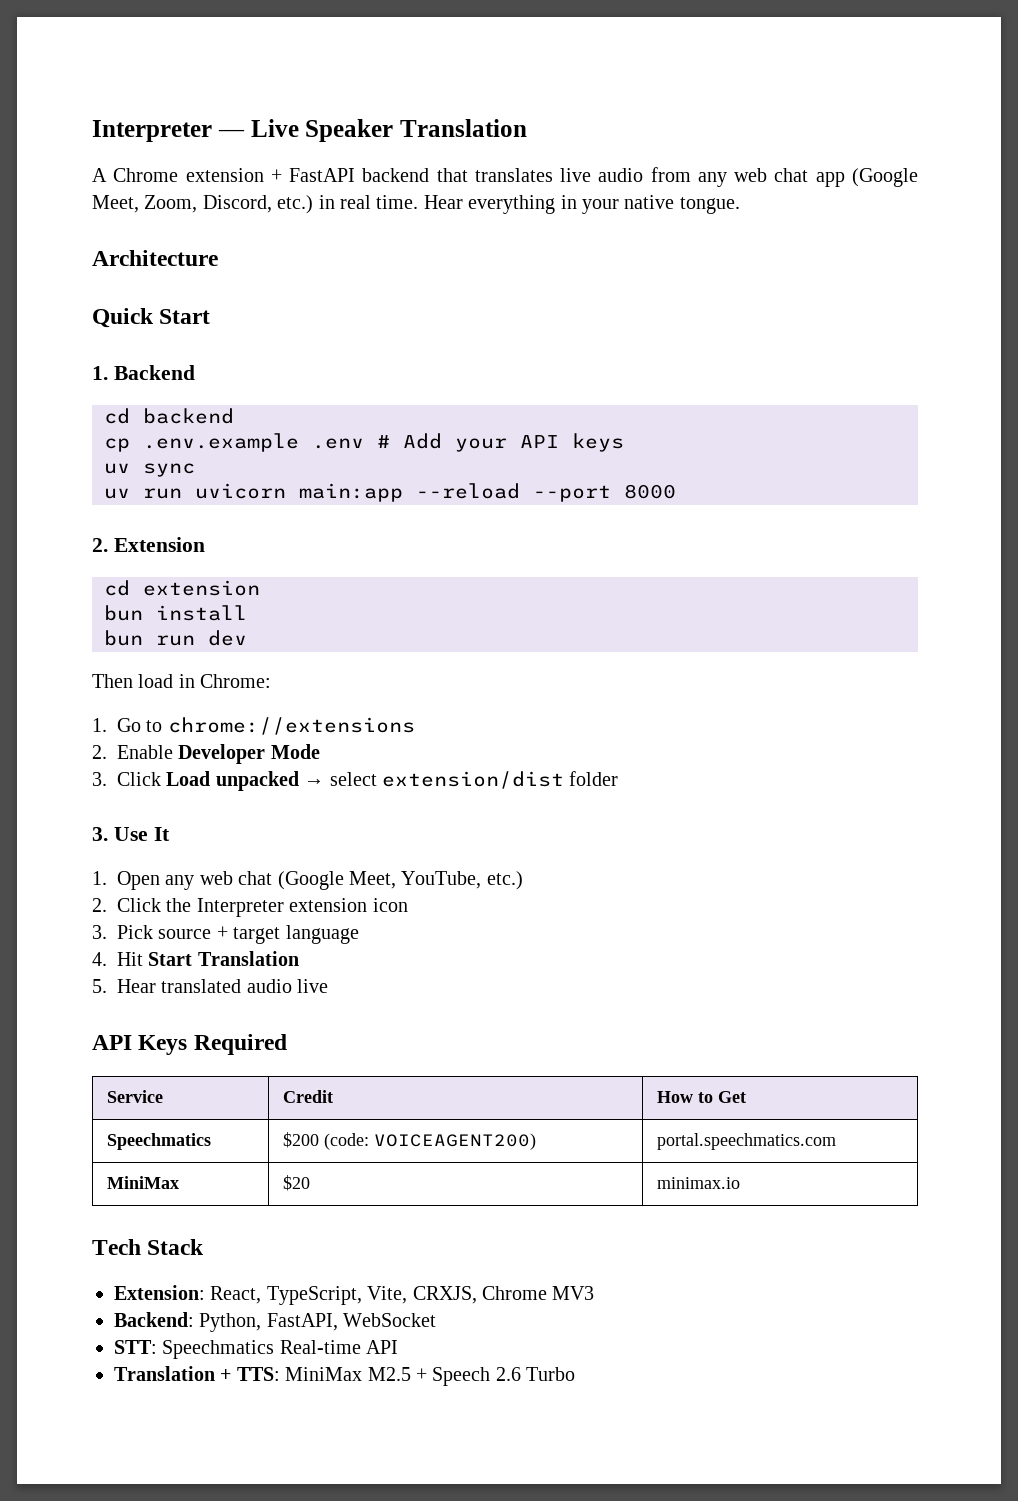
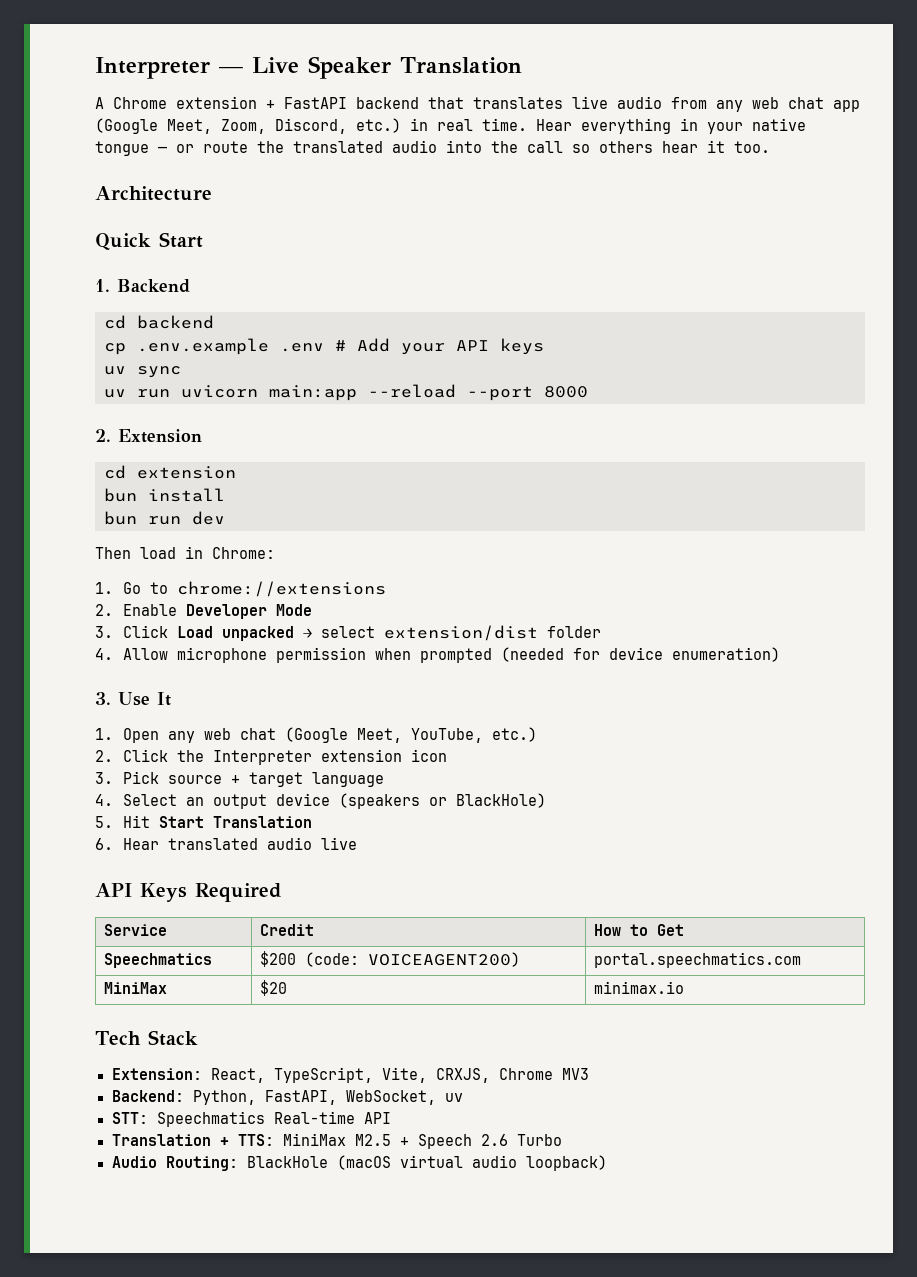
[679,197,740,214] tongue. -> [95,140,770,156] tongue — or route the translated audio into the call so others hear it too.
(619, 778) none -> [95,647,780,663] // 4. Allow microphone permission when prompted (needed for device enumeration)
(107, 959) none -> [122,793,546,809] [95,816,113,828] Select an output device (speakers or BlackHole) // 5.
[92,979,107,993] 5. -> [95,838,113,850] 6.
[343,1313,437,1327] WebSocket -> [345,1090,463,1105] WebSocket, uv
(576, 1374) none -> [111,1155,607,1171] // Audio Routing: BlackHole (macOS virtual audio loopback)

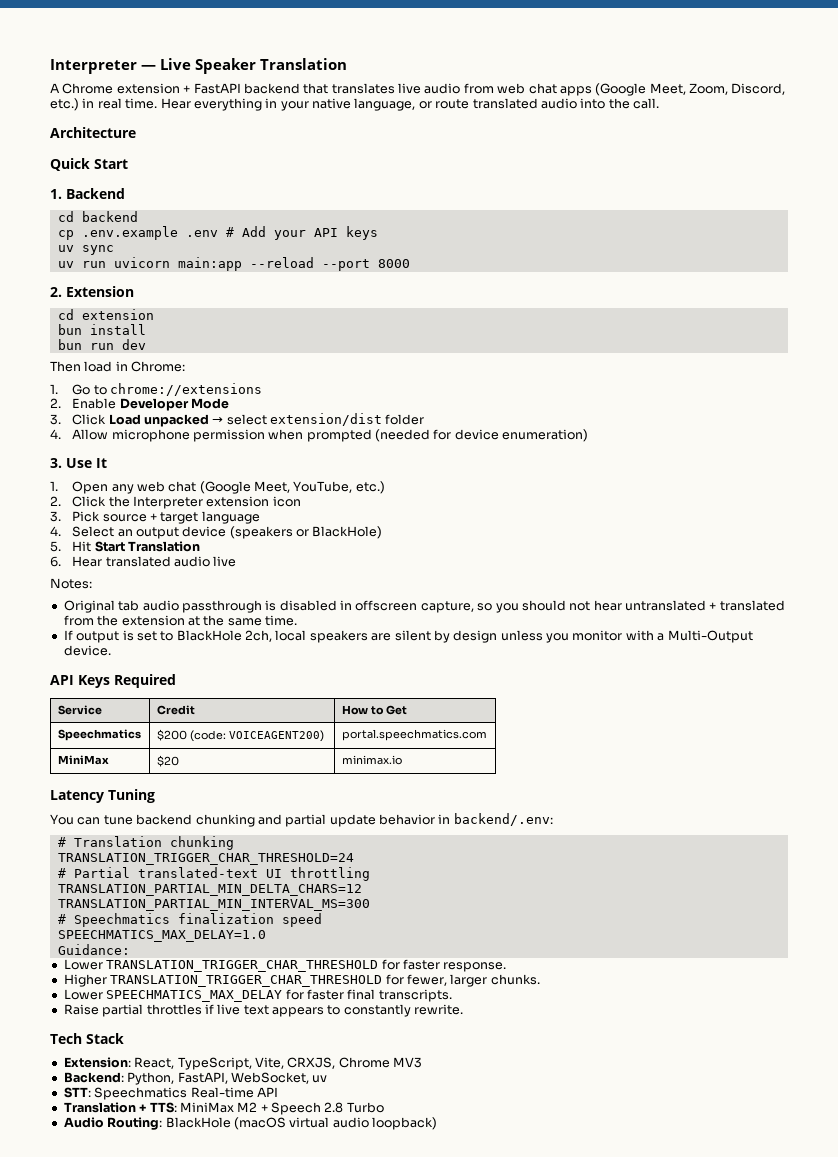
[716,97,860,112] any web chat app -> [497,83,592,96] web chat apps
[95,141,167,156] tongue — -> [354,98,416,111] language,
[257,141,284,153] the -> (470, 104) none
[527,140,770,153] call so others hear it too. -> [633,98,659,109] call.
(357, 843) none -> [50,578,92,589] [63,600,785,613] [63,615,297,626] [63,630,753,643] [63,645,111,656] // Notes: // Original tab audio passthrough is disabled in offscreen capture, so you should not hear untranslated + translated from the extension at the same time. // If output is set to BlackHole 2ch, local speakers are silent by design unless you monitor with a Multi-Output device.
(685, 987) none -> [50,789,155,803] [50,813,553,827] [57,836,234,850] [57,853,354,865] [57,867,370,881] [57,884,362,896] [57,899,370,911] [57,913,322,927] [57,930,266,942] [57,944,130,955] [63,959,507,972] [63,974,540,987] [63,989,452,1002] [63,1004,464,1017] // Latency Tuning // You can tune backend chunking and partial update behavior in backend/.env: // # Translation chunking // TRANSLATION_TRIGGER_CHAR_THRESHOLD=24 // # Partial translated-text UI throttling // TRANSLATION_PARTIAL_MIN_DELTA_CHARS=12 // TRANSLATION_PARTIAL_MIN_INTERVAL_MS=300 // # Speechmatics finalization speed // SPEECHMATICS_MAX_DELAY=1.0 // Guidance: // Lower TRANSLATION_TRIGGER_CHAR_THRESHOLD for faster response. // Higher TRANSLATION_TRIGGER_CHAR_THRESHOLD for fewer, larger chunks. // Lower SPEECHMATICS_MAX_DELAY for faster final transcripts. // Raise partial throttles if live text appears to constantly rewrite.
[354,1134,391,1146] M2.5 -> [237,1102,258,1112] M2
[480,1134,508,1146] 2.6 -> [324,1102,344,1113] 2.8

